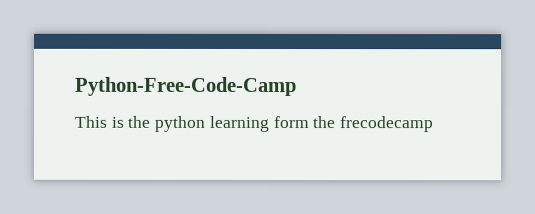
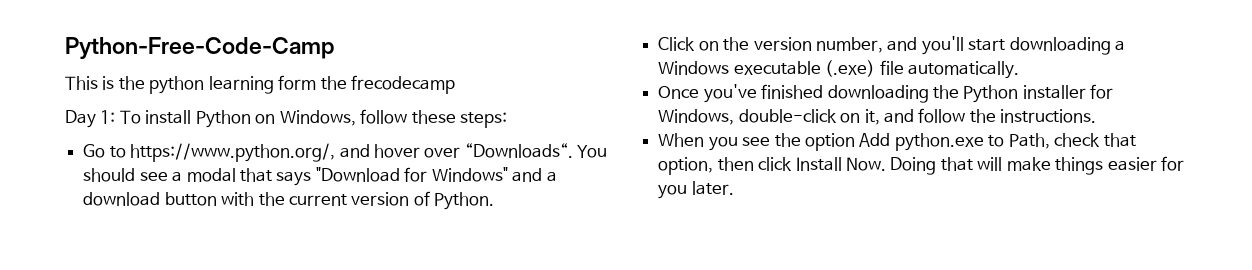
(434, 124) none -> [65,109,508,128] [83,143,608,162] [83,167,557,186] [83,191,495,210] [658,36,1126,55] [658,60,1019,79] [658,84,1114,103] [658,108,1097,125] [658,133,1136,151] [658,156,1185,175] [658,181,734,199] // Day 1: To install Python on Windows, follow these steps: // Go to https://www.python.org/, and hover over “Downloads“. You should see a modal that says "Download for Windows" and a download button with the current version of Python. // Click on the version number, and you'll start downloading a Windows executable (.exe) file automatically. // Once you've finished downloading the Python installer for Windows, double-click on it, and follow the instructions. // When you see the option Add python.exe to Path, check that option, then click Install Now. Doing that will make things easier for you later.

